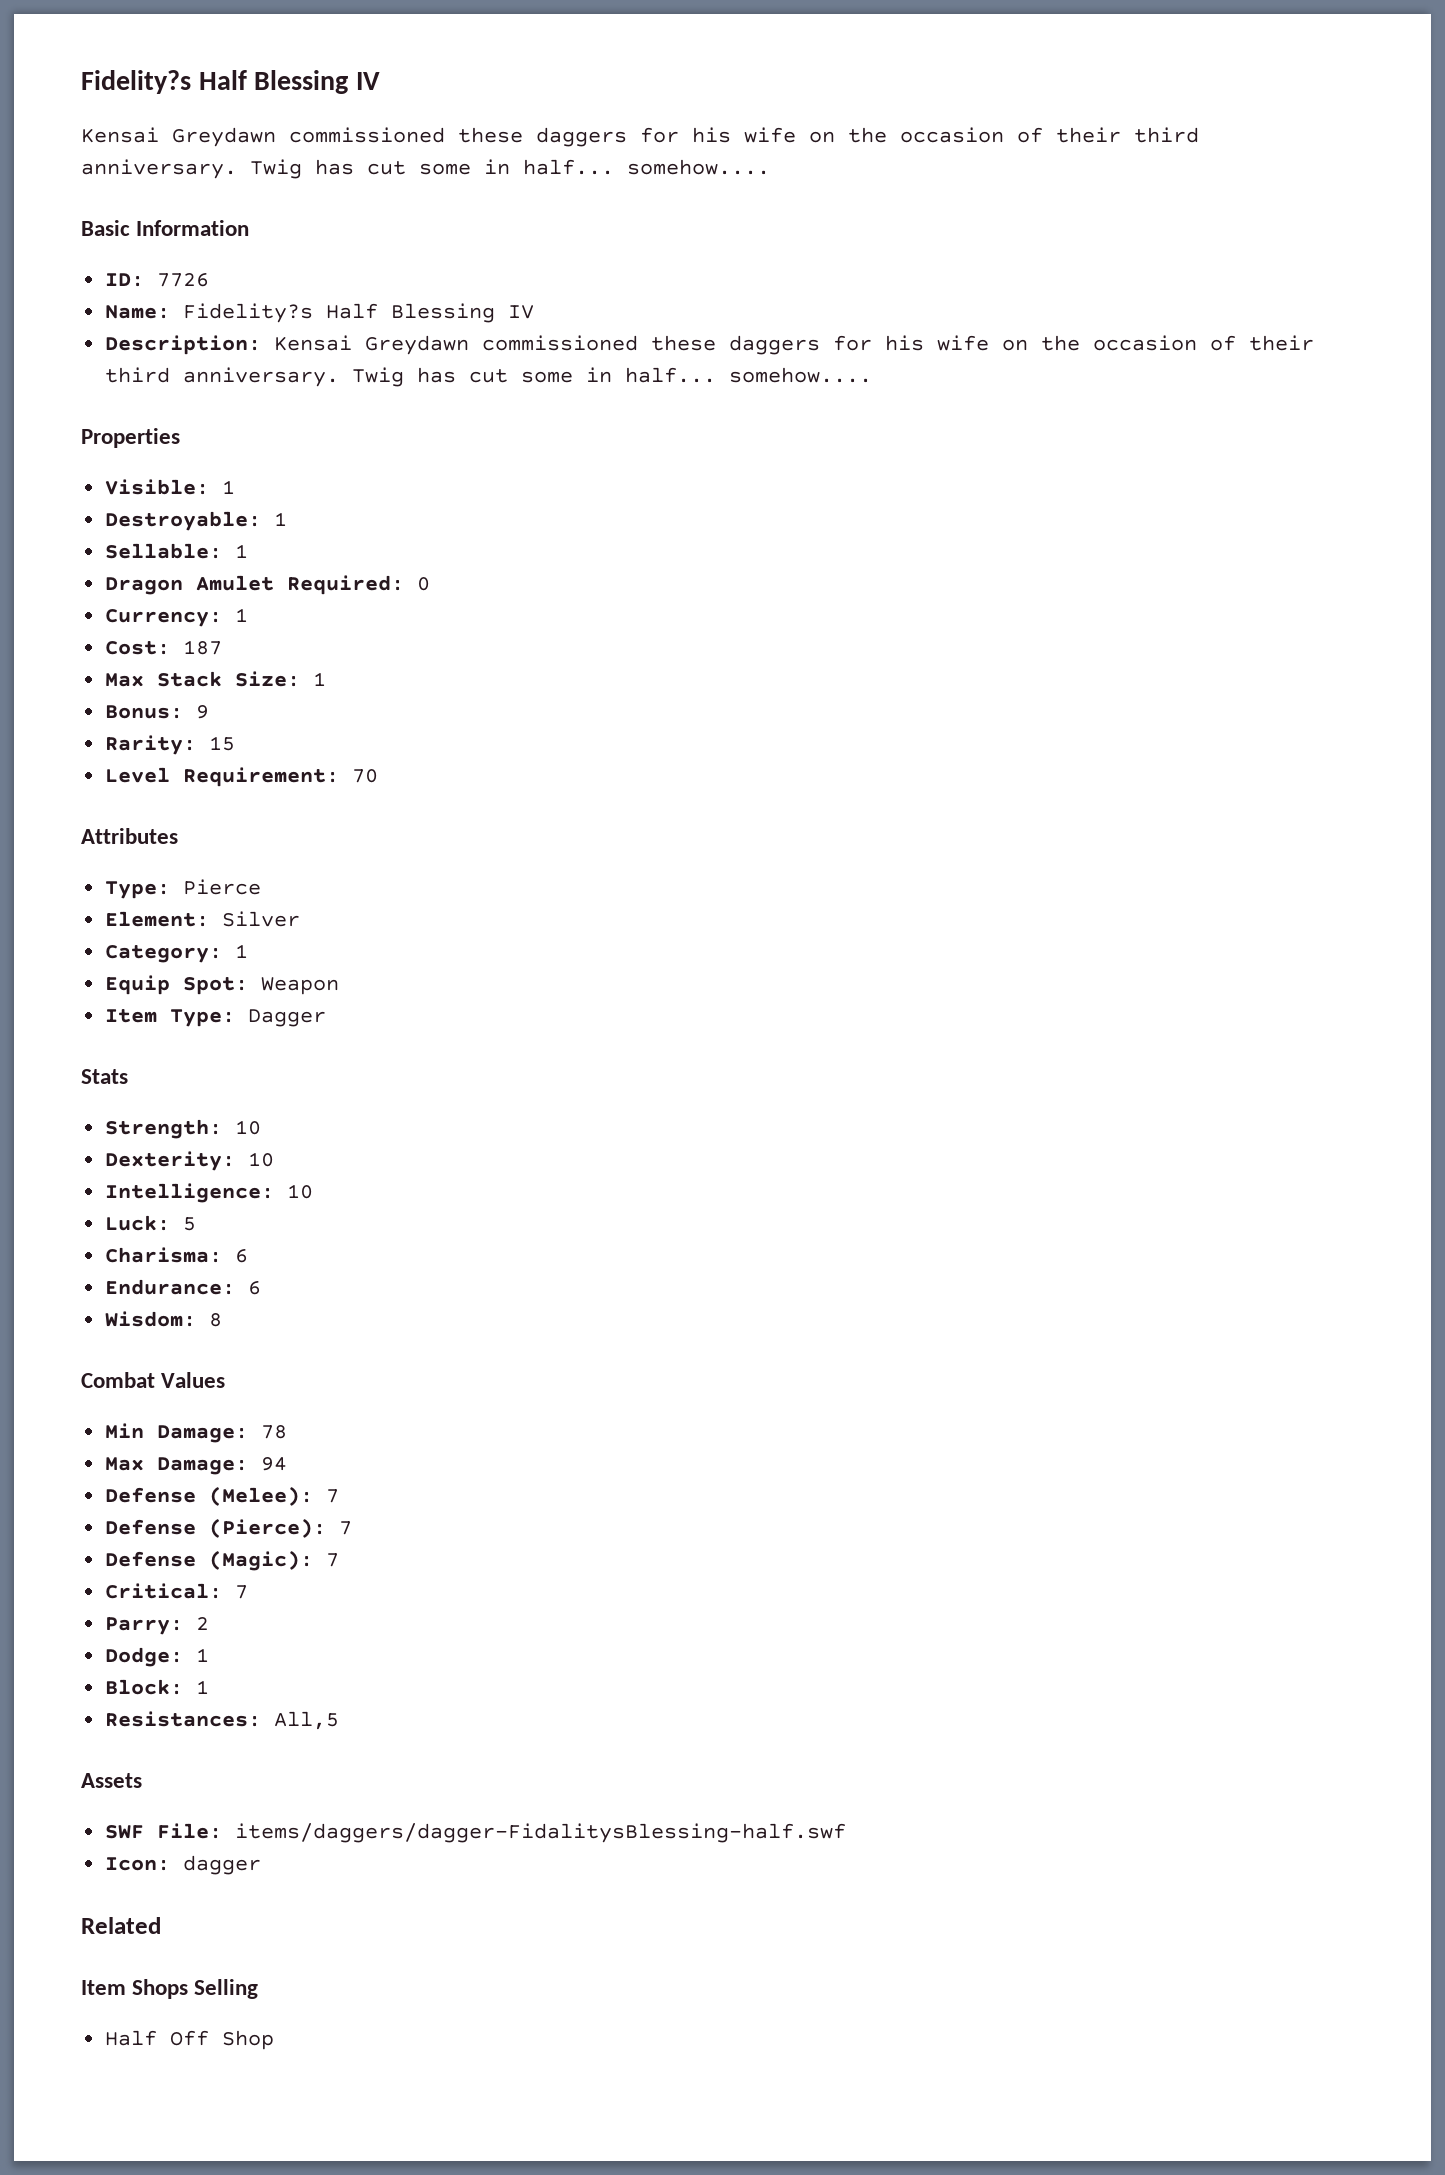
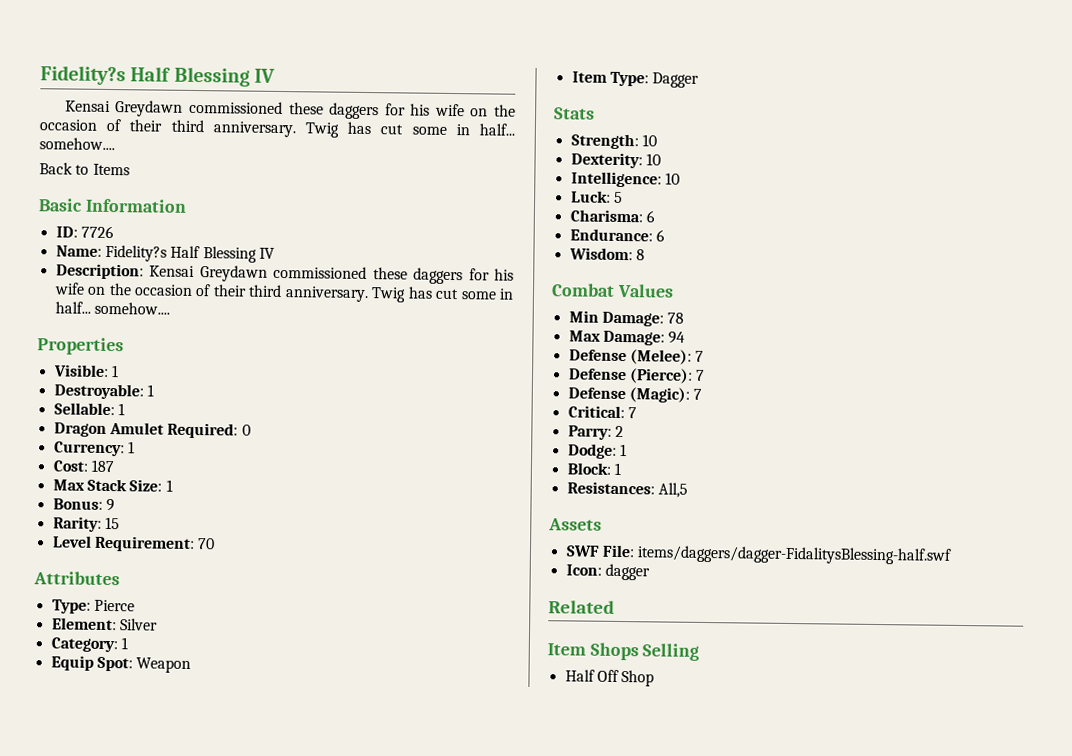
(770, 167) none -> [39,162,130,176] // Back to Items

